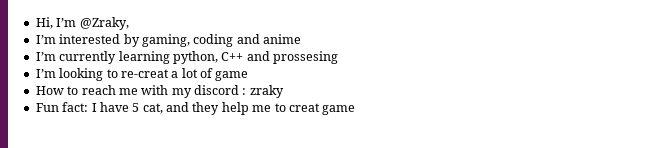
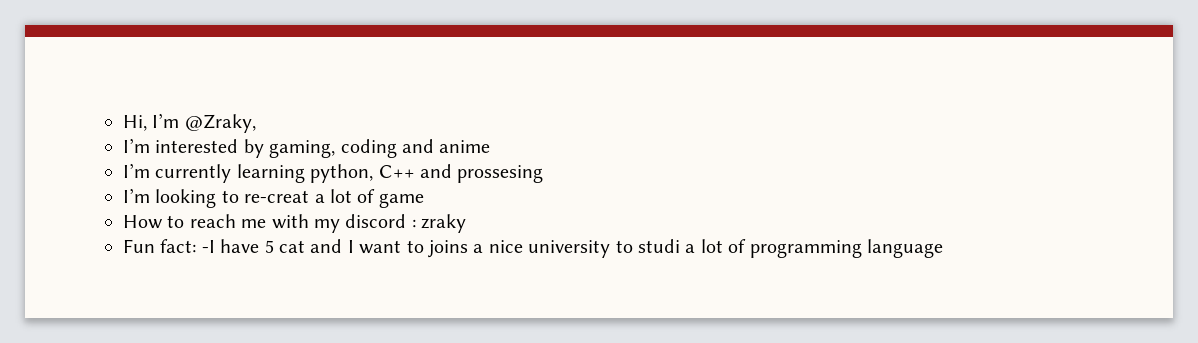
[91,103,97,112] I -> [201,240,215,253] -I
[142,102,356,115] cat, and they help me to creat game -> [279,239,943,258] cat and I want to joins a nice university to studi a lot of programming language

